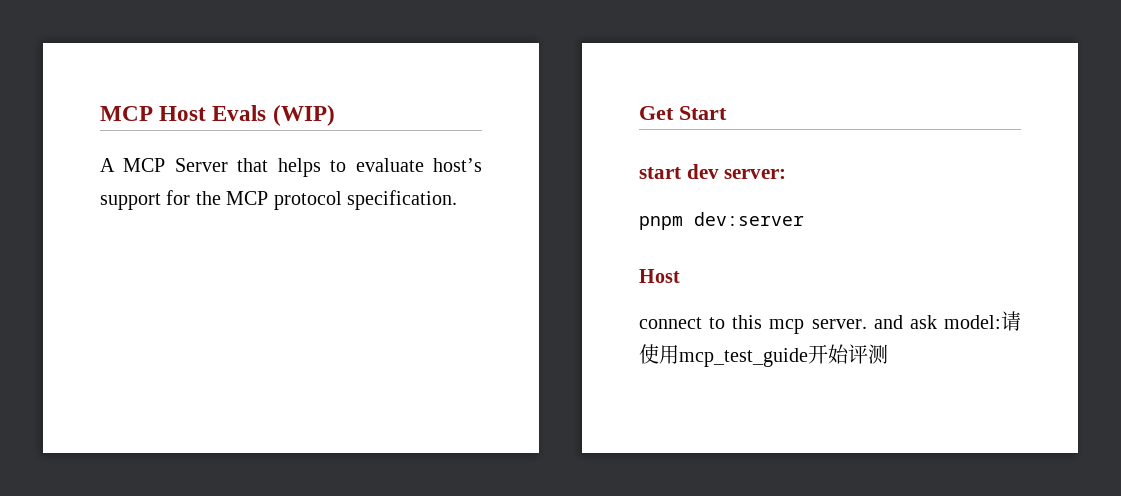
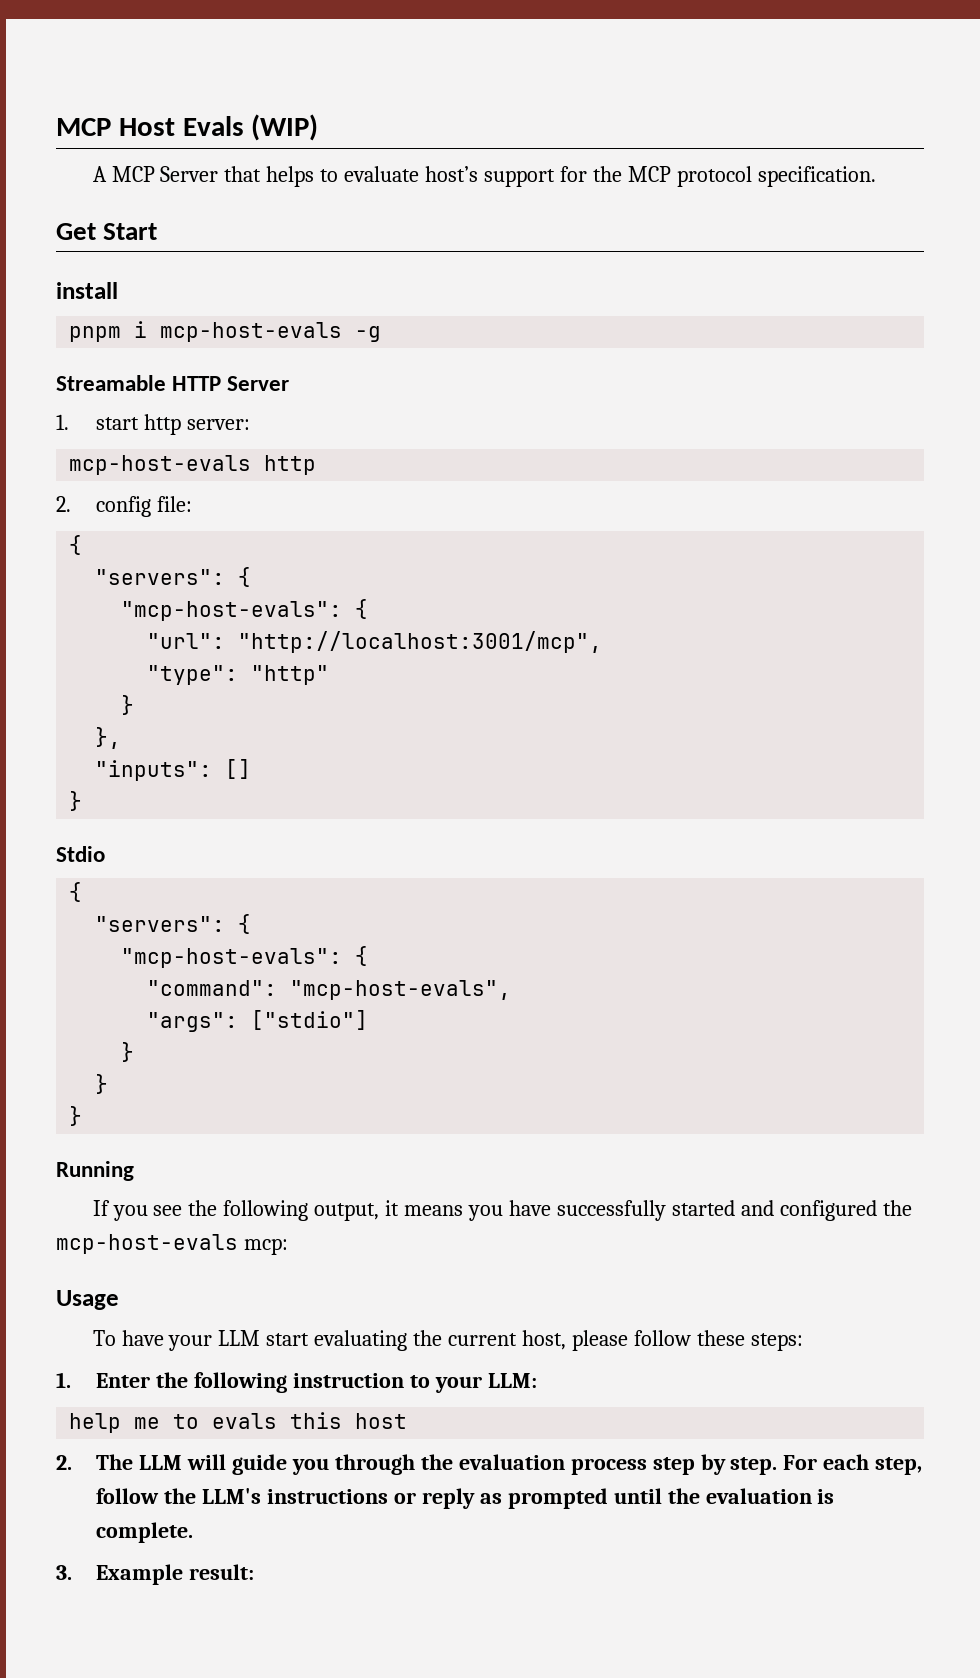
[639,164,787,179] [639,212,804,230] [639,269,680,283] [639,311,1021,334] [639,344,888,367] start dev server: // pnpm dev:server // Host // connect to this mcp server. and ask model:请使用mcp_test_guide开始评测 -> [56,282,118,299] [69,321,382,342] [56,375,290,391] [56,414,250,435] [69,455,317,475] [56,496,193,517] [69,535,83,555] [95,567,252,587] [121,599,369,621] [147,631,603,653] [147,665,330,685] [121,695,135,715] [95,727,122,749] [95,759,252,781] [69,791,83,811] [56,846,105,862] [69,882,83,902] [95,914,252,934] [121,946,369,968] [147,980,512,1000] [147,1010,369,1032] [121,1042,135,1062] [95,1074,109,1094] [69,1106,83,1126] [56,1161,134,1181] [92,1200,912,1221] [56,1234,288,1255] [56,1290,119,1310] [92,1330,803,1351] [56,1372,537,1393] [69,1412,408,1433] [56,1454,923,1475] [96,1488,835,1509] [96,1522,194,1543] [56,1564,255,1585] install // pnpm i mcp-host-evals -g // Streamable HTTP Server // 1. start http server: // mcp-host-evals http // 2. config file: // { // "servers": { // "mcp-host-evals": { // "url": "http://localhost:3001/mcp", // "type": "http" // } // }, // "inputs": [] // } // Stdio // { // "servers": { // "mcp-host-evals": { // "command": "mcp-host-evals", // "args": ["stdio"] // } // } // } // Running // If you see the following output, it means you have successfully started and configured the mcp-host-evals mcp: // Usage // To have your LLM start evaluating the current host, please follow these steps: // 1. Enter the following instruction to your LLM: // help me to evals this host // 2. The LLM will guide you through the evaluation process step by step. For each step, follow the LLM's instructions or reply as prompted until the evaluation is complete. // 3. Example result:

